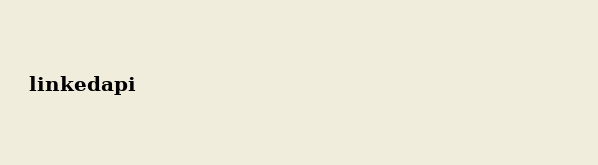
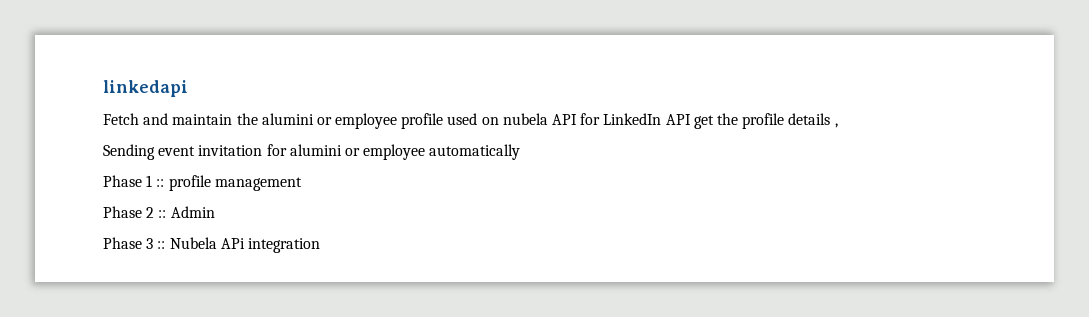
(136, 85) none -> [103,113,838,129] [103,144,521,160] [103,175,302,191] [103,206,215,218] [103,237,320,253] // Fetch and maintain the alumini or employee profile used on nubela API for LinkedIn API get the profile details , // Sending event invitation for alumini or employee automatically // Phase 1 :: profile management // Phase 2 :: Admin // Phase 3 :: Nubela APi integration

